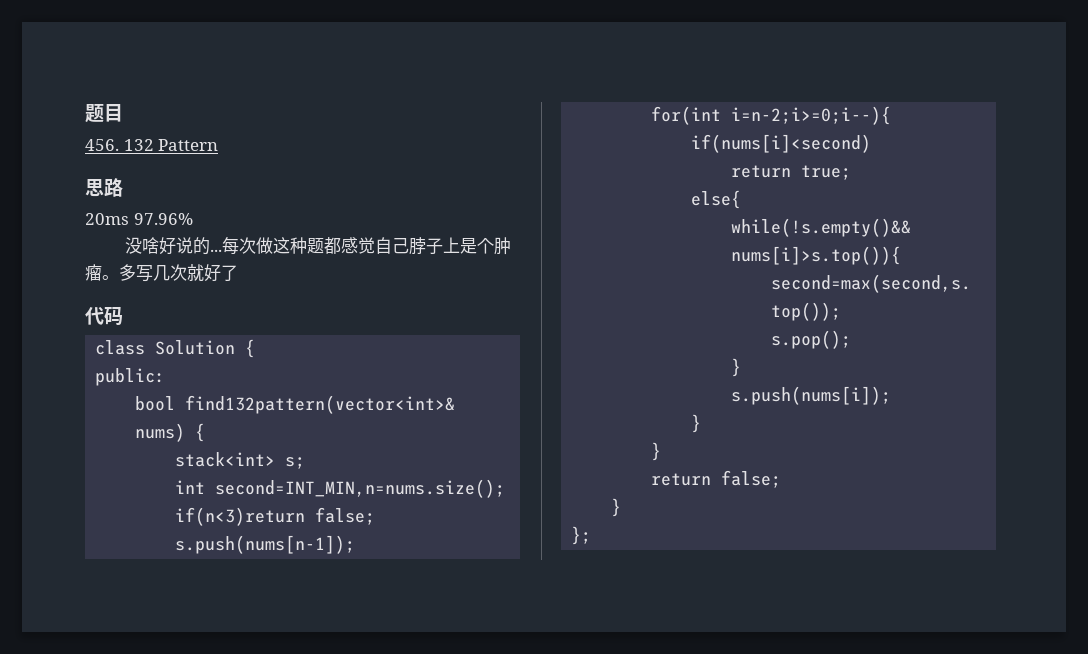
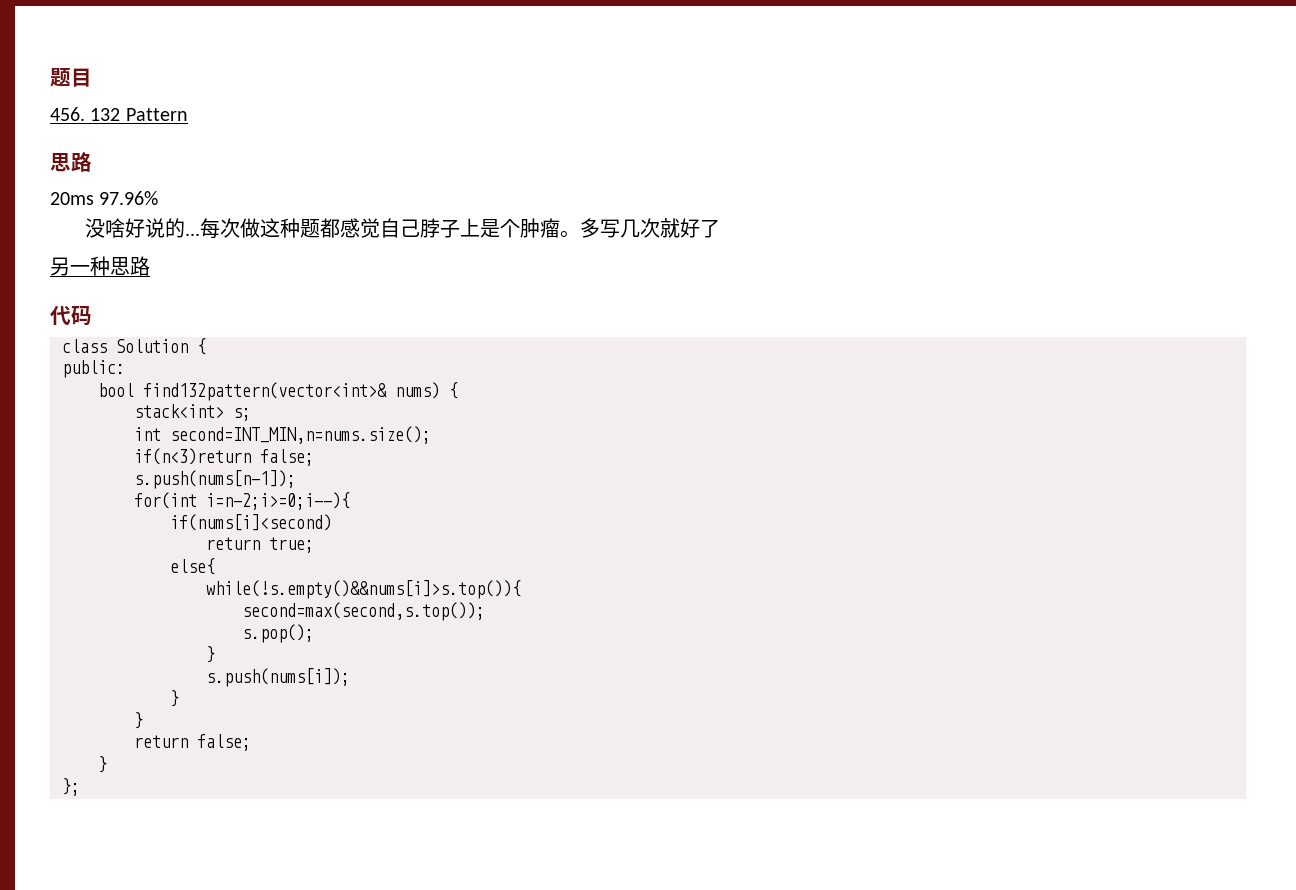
(238, 273) none -> [50,256,150,276] // 另一种思路

